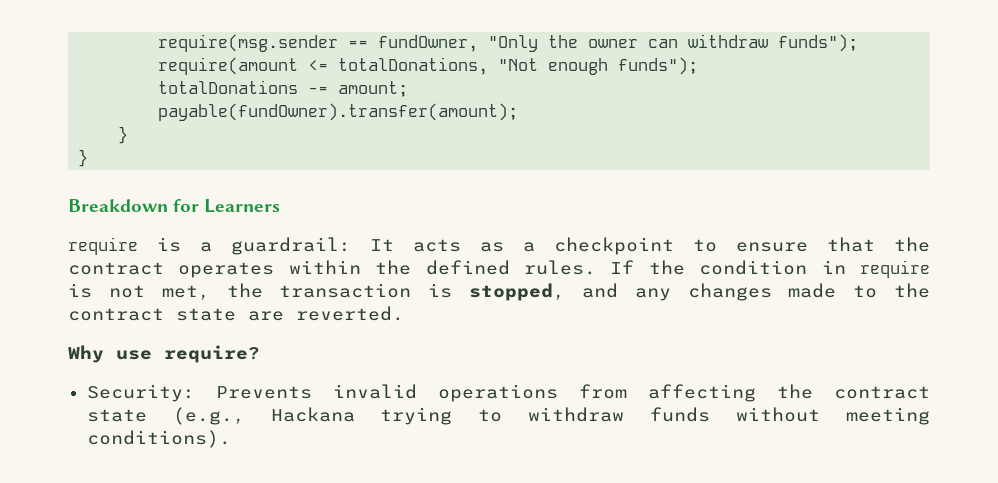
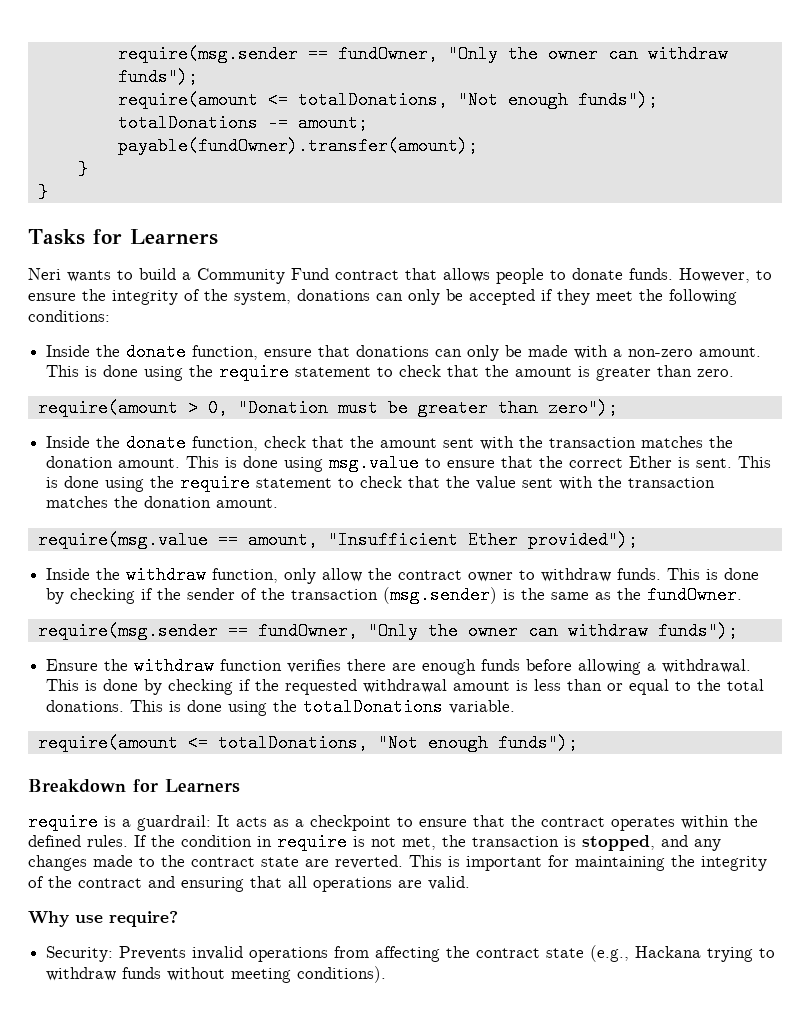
(89, 158) none -> [28,229,218,245] [28,268,772,284] [28,289,737,305] [28,310,110,322] [46,343,762,361] [46,363,735,381] [37,399,618,417] [46,434,734,452] [46,454,772,472] [46,474,716,492] [46,496,279,508] [37,531,638,549] [46,566,760,584] [46,586,743,604] [37,622,738,640] [46,657,752,675] [46,679,765,695] [46,698,516,716] [37,734,578,752] // Tasks for Learners // Neri wants to build a Community Fund contract that allows people to donate funds. However, to ensure the integrity of the system, donations can only be accepted if they meet the following conditions: // Inside the donate function, ensure that donations can only be made with a non-zero amount. This is done using the require statement to check that the amount is greater than zero. // require(amount > 0, "Donation must be greater than zero"); // Inside the donate function, check that the amount sent with the transaction matches the donation amount. This is done using msg.value to ensure that the correct Ether is sent. This is done using the require statement to check that the value sent with the transaction matches the donation amount. // require(msg.value == amount, "Insufficient Ether provided"); // Inside the withdraw function, only allow the contract owner to withdraw funds. This is done by checking if the sender of the transaction (msg.sender) is the same as the fundOwner. // require(msg.sender == fundOwner, "Only the owner can withdraw funds"); // Ensure the withdraw function verifies there are enough funds before allowing a withdrawal. This is done by checking if the requested withdrawal amount is less than or equal to the total donations. This is done using the totalDonations variable. // require(amount <= totalDonations, "Not enough funds");
(404, 313) none -> [409,855,767,871] [28,876,470,892] This is important for maintaining the integrity of the contract and ensuring that all operations are valid.

